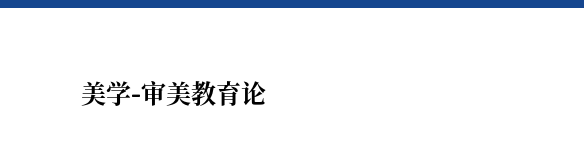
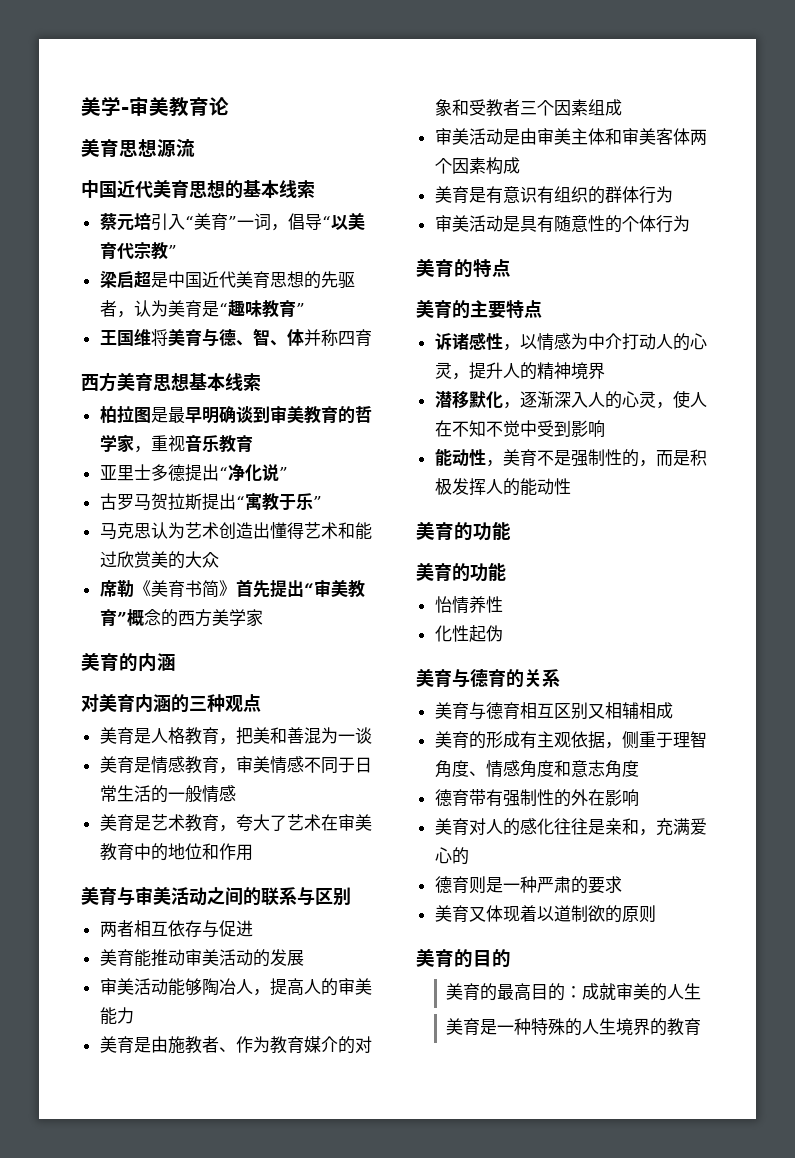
(266, 93) none -> [81,138,195,157] [81,179,315,199] [99,212,365,231] [99,242,177,260] [99,271,355,289] [99,300,305,318] [99,328,372,347] [81,372,261,392] [99,405,372,424] [99,434,253,453] [99,464,288,482] [99,493,322,511] [99,522,372,540] [99,551,219,569] [99,579,365,598] [99,609,263,627] [81,652,176,672] [81,693,261,713] [99,727,372,745] [99,756,372,774] [99,785,236,803] [99,814,372,832] [99,843,253,861] [81,886,351,906] [99,920,253,938] [99,949,304,967] [99,978,372,996] [99,1007,134,1025] [99,1036,372,1054] [434,99,622,117] [434,128,707,145] [434,157,520,175] [434,186,673,204] [434,215,690,233] [416,258,511,278] [416,299,542,319] [434,332,707,351] [434,362,605,380] [434,390,707,409] [434,420,605,438] [434,448,707,467] [434,478,571,496] [416,521,511,541] [416,562,506,582] [434,596,503,614] [434,625,503,642] [416,668,560,688] [434,702,673,720] [434,731,707,749] [434,760,639,778] [434,789,639,807] [434,818,707,836] [434,847,469,865] [434,876,622,894] [434,905,656,923] [416,948,511,968] [446,983,702,1001] [446,1018,702,1036] // 美育思想源流 // 中国近代美育思想的基本线索 // 蔡元培引入“美育”一词，倡导“以美育代宗教” // 梁启超是中国近代美育思想的先驱者，认为美育是“趣味教育” // 王国维将美育与德、智、体并称四育 // 西方美育思想基本线索 // 柏拉图是最早明确谈到审美教育的哲学家，重视音乐教育 // 亚里士多德提出“净化说” // 古罗马贺拉斯提出“寓教于乐” // 马克思认为艺术创造出懂得艺术和能过欣赏美的大众 // 席勒《美育书简》首先提出“审美教育”概念的西方美学家 // 美育的内涵 // 对美育内涵的三种观点 // 美育是人格教育，把美和善混为一谈 // 美育是情感教育，审美情感不同于日常生活的一般情感 // 美育是艺术教育，夸大了艺术在审美教育中的地位和作用 // 美育与审美活动之间的联系与区别 // 两者相互依存与促进 // 美育能推动审美活动的发展 // 审美活动能够陶冶人，提高人的审美能力 // 美育是由施教者、作为教育媒介的对象和受教者三个因素组成 // 审美活动是由审美主体和审美客体两个因素构成 // 美育是有意识有组织的群体行为 // 审美活动是具有随意性的个体行为 // 美育的特点 // 美育的主要特点 // 诉诸感性，以情感为中介打动人的心灵，提升人的精神境界 // 潜移默化，逐渐深入人的心灵，使人在不知不觉中受到影响 // 能动性，美育不是强制性的，而是积极发挥人的能动性 // 美育的功能 // 美育的功能 // 怡情养性 // 化性起伪 // 美育与德育的关系 // 美育与德育相互区别又相辅相成 // 美育的形成有主观依据，侧重于理智角度、情感角度和意志角度 // 德育带有强制性的外在影响 // 美育对人的感化往往是亲和，充满爱心的 // 德育则是一种严肃的要求 // 美育又体现着以道制欲的原则 // 美育的目的 // 美育的最高目的：成就审美的人生 // 美育是一种特殊的人生境界的教育

